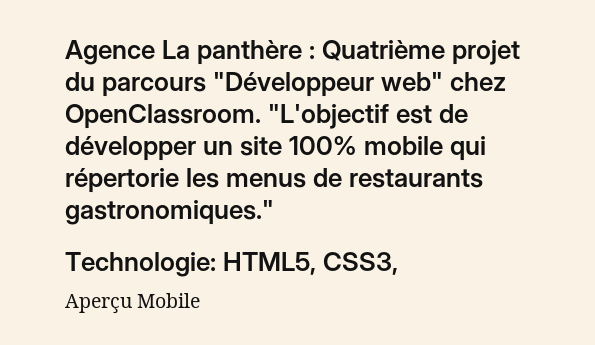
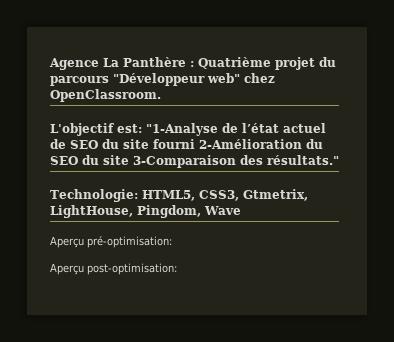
[197,40,303,65] panthère -> [123,57,186,67] Panthère
[268,104,469,129] [65,136,487,161] [65,168,484,193] [65,200,274,225] [65,252,399,277] [65,293,201,314] "L'objectif est de développer un site 100% mobile qui répertorie les menus de restaurants gastronomiques." // Technologie: HTML5, CSS3, // Aperçu Mobile -> [50,123,326,136] [50,139,323,149] [50,155,339,168] [50,189,308,202] [50,205,241,218] [50,236,172,248] [50,263,177,275] // L'objectif est: "1-Analyse de l’état actuel de SEO du site fourni 2-Amélioration du SEO du site 3-Comparaison des résultats." // Technologie: HTML5, CSS3, Gtmetrix, LightHouse, Pingdom, Wave // Aperçu pré-optimisation: // Aperçu post-optimisation:

